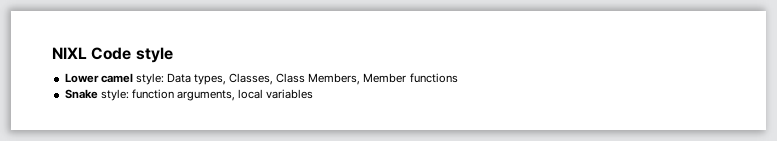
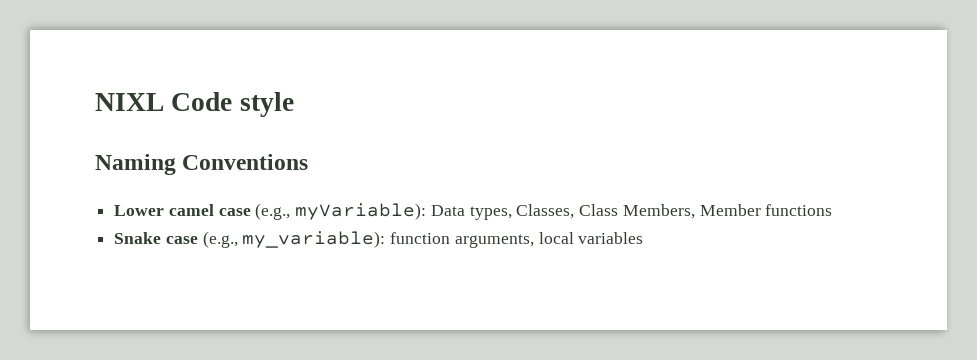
(173, 55) none -> [95,154,309,175] // Naming Conventions
[135,73,164,85] style: -> [218,203,427,220] case (e.g., myVariable):
[100,89,129,101] style: -> [165,231,386,248] case (e.g., my_variable):

